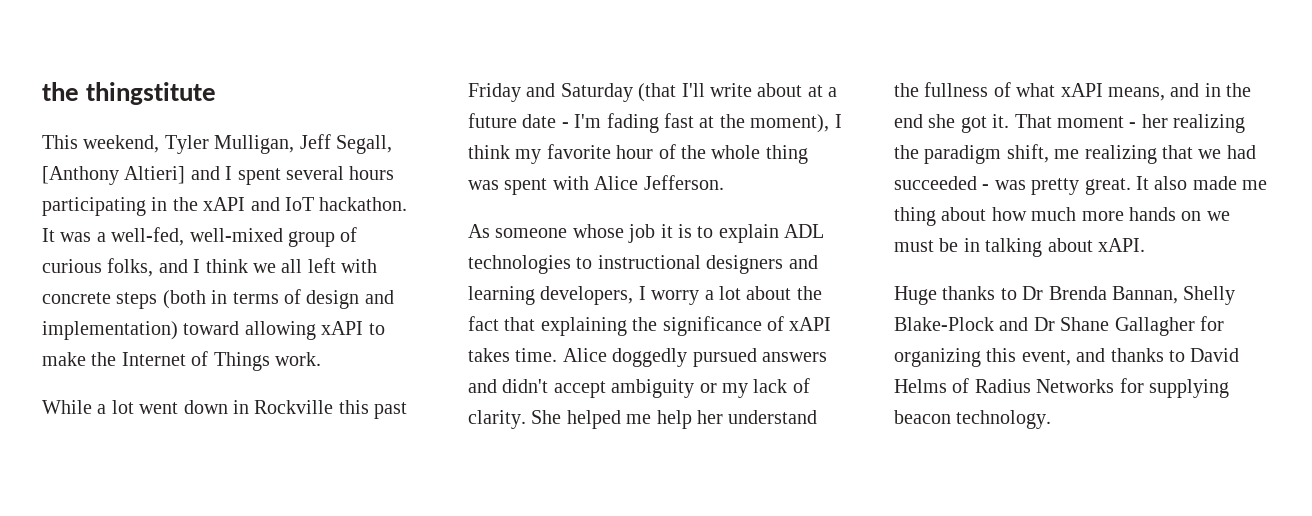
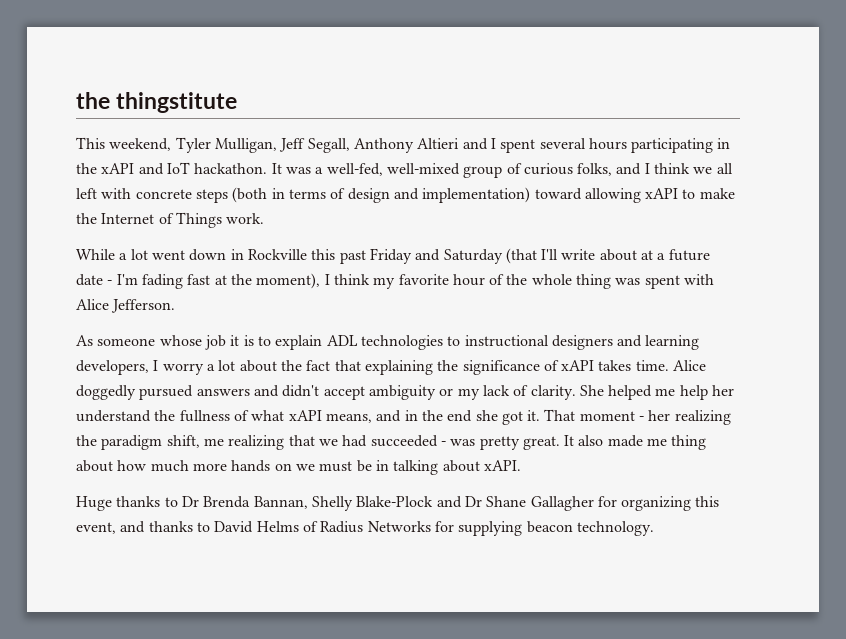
[42,166,186,185] [Anthony Altieri] -> [353,138,460,153] Anthony Altieri

